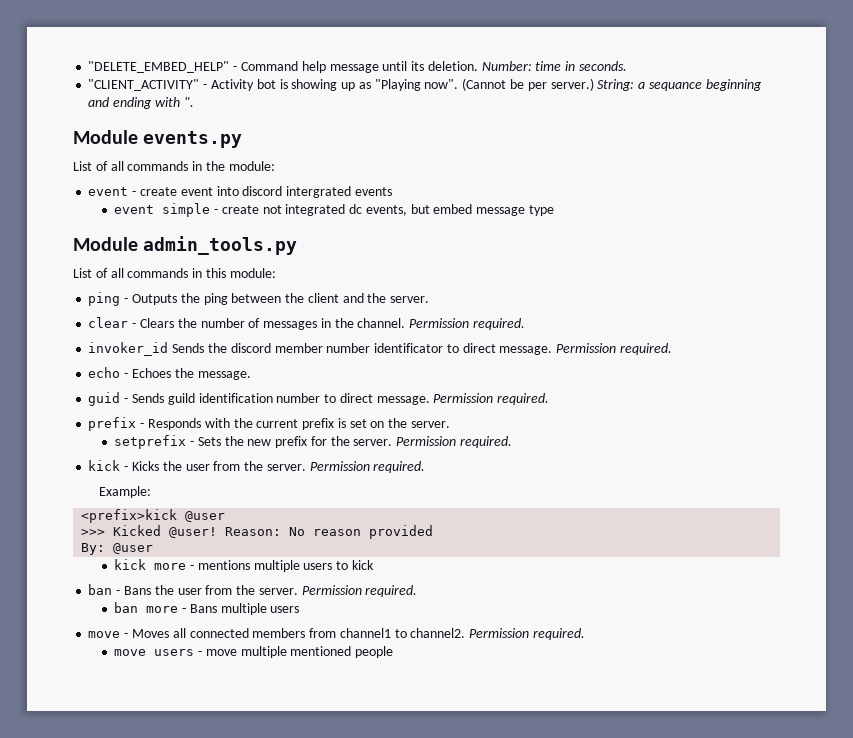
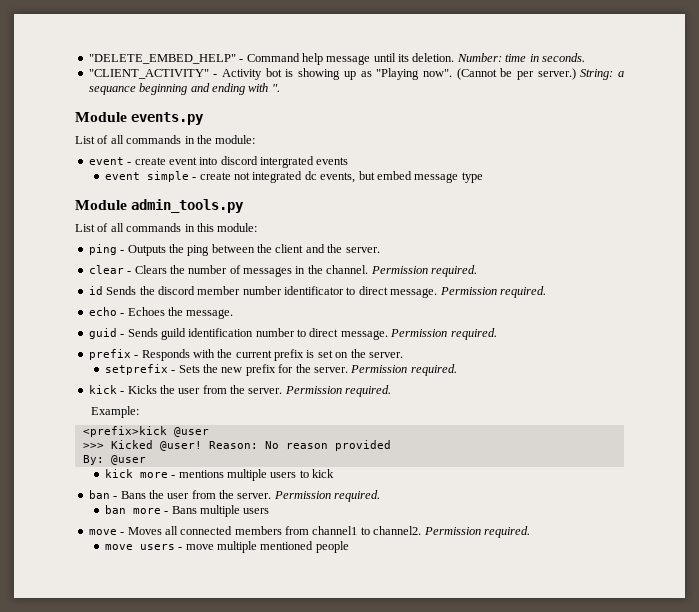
[88,342,169,356] invoker_id -> [88,286,103,295] id

